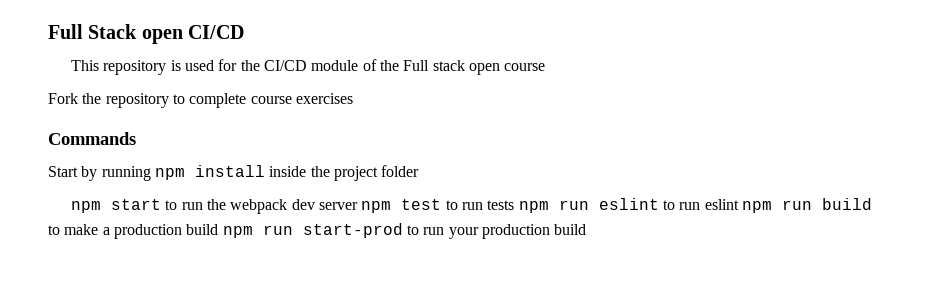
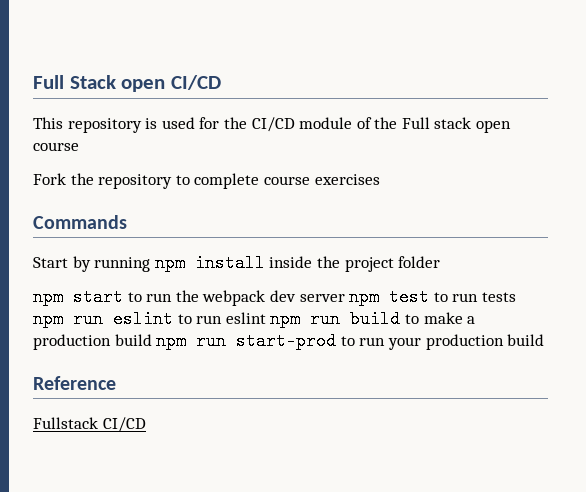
(587, 229) none -> [33,376,116,390] [33,417,146,432] // Reference // Fullstack CI/CD

